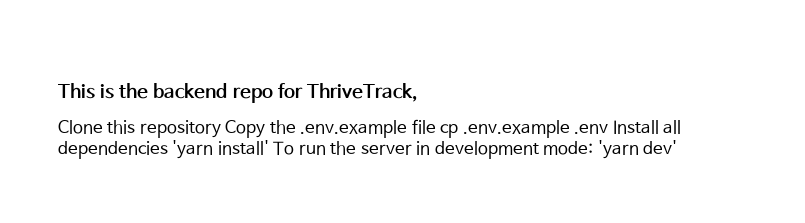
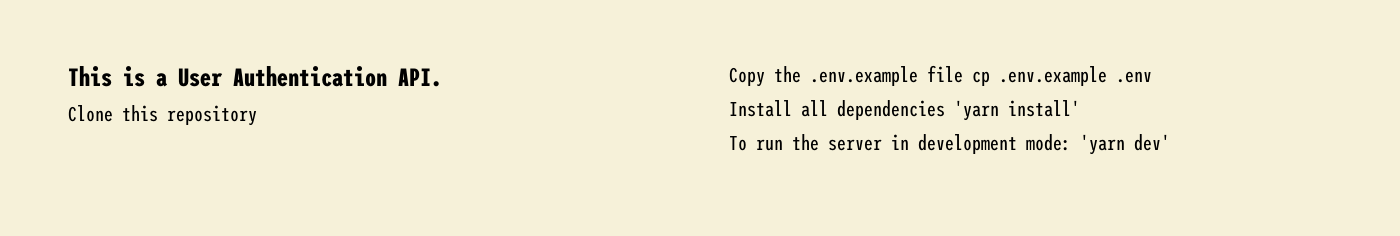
[119,83,418,103] the backend repo for ThriveTrack, -> [156,66,442,87] a User Authentication API.
(221, 129) none -> (257, 115) //
(609, 129) none -> (1152, 77) //
(269, 147) none -> (1080, 108) //

